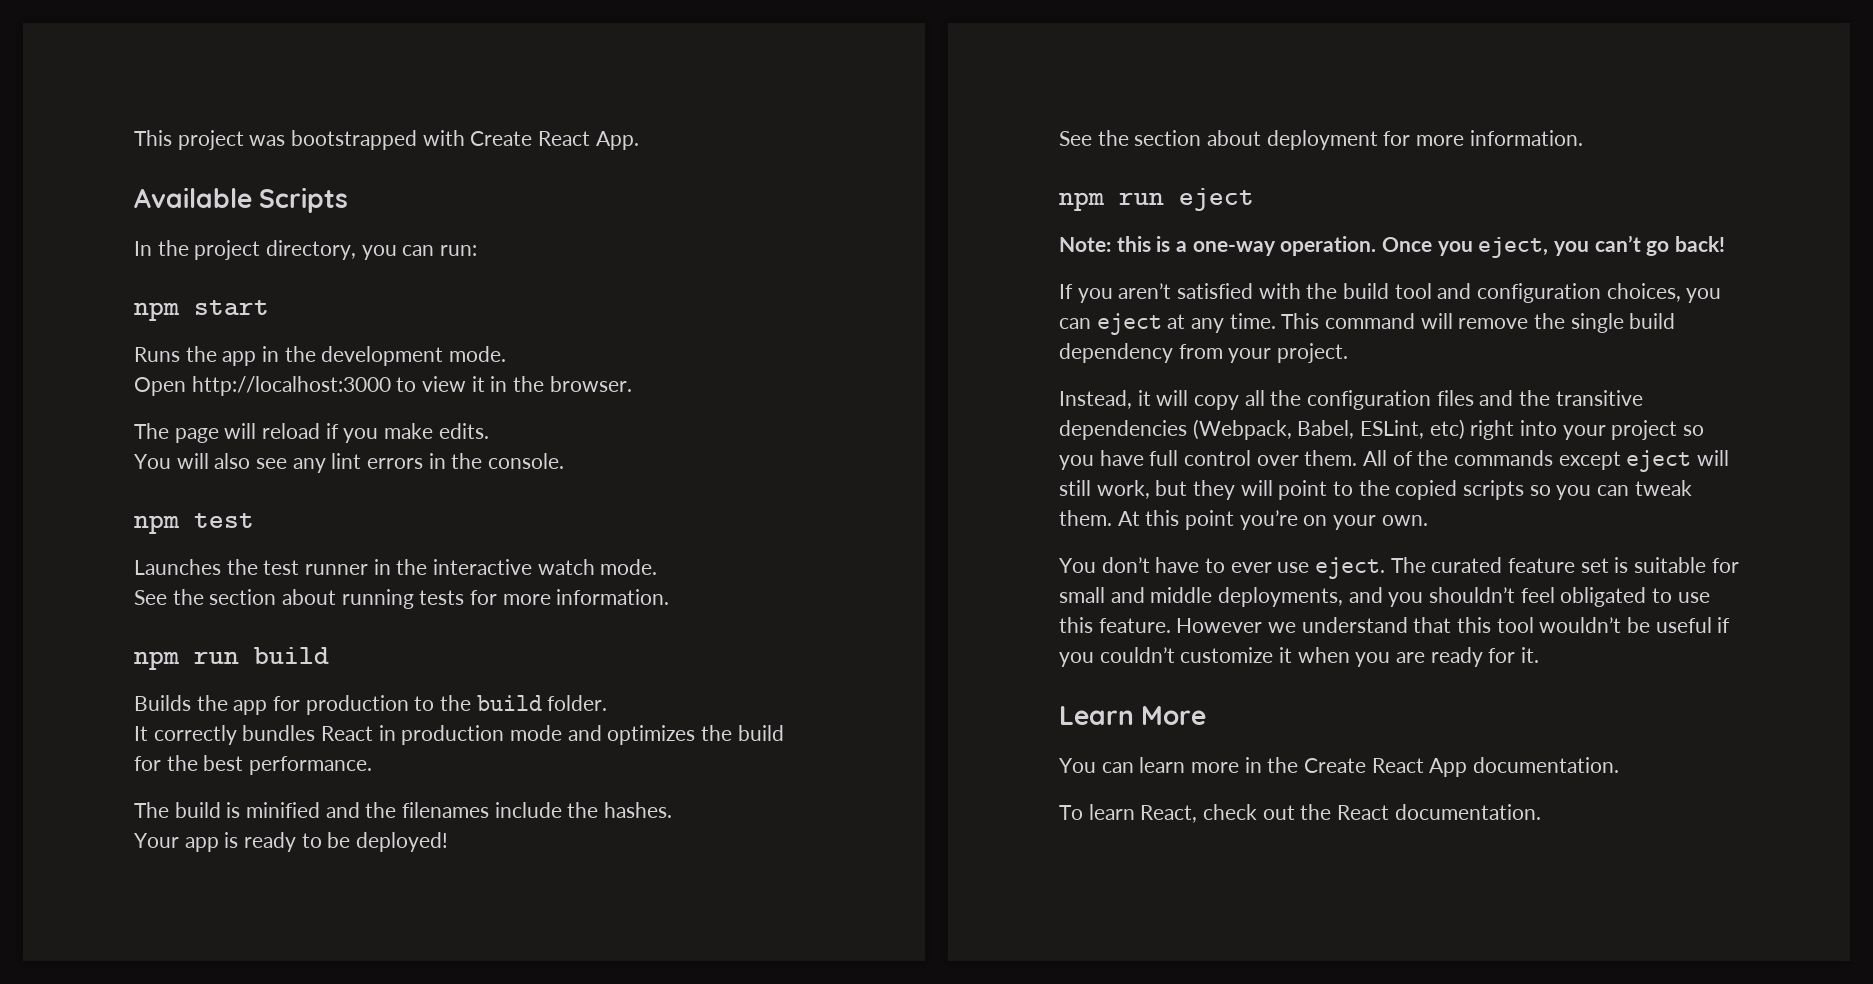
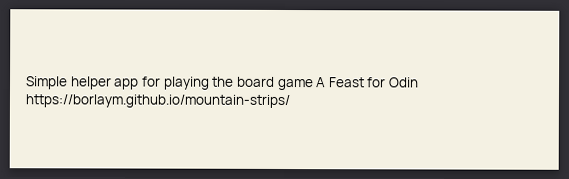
[134,130,639,150] [134,187,349,213] [134,240,478,260] [134,300,269,321] [134,346,507,366] [134,376,632,396] [134,423,489,443] [134,453,565,473] [134,513,254,534] [134,559,658,575] [134,589,670,609] [134,647,329,670] [134,695,608,715] [134,725,784,745] [134,755,373,775] [134,802,673,818] [134,832,449,852] [1059,130,1583,150] [1059,188,1254,211] [1059,235,1726,258] [1059,283,1722,303] [1059,313,1676,335] [1059,343,1349,363] [1059,390,1643,410] [1059,419,1705,440] [1059,450,1730,472] [1059,480,1692,500] [1059,510,1428,530] [1059,557,1739,579] [1059,587,1710,607] [1059,617,1731,633] [1059,647,1540,667] [1059,706,1207,725] [1059,757,1620,777] [1059,804,1541,823] This project was bootstrapped with Create React App. // Available Scripts // In the project directory, you can run: // npm start // Runs the app in the development mode. // Open http://localhost:3000 to view it in the browser. // The page will reload if you make edits. // You will also see any lint errors in the console. // npm test // Launches the test runner in the interactive watch mode. // See the section about running tests for more information. // npm run build // Builds the app for production to the build folder. // It correctly bundles React in production mode and optimizes the build for the best performance. // The build is minified and the filenames include the hashes. // Your app is ready to be deployed! // See the section about deployment for more information. // npm run eject // Note: this is a one-way operation. Once you eject, you can’t go back! // If you aren’t satisfied with the build tool and configuration choices, you can eject at any time. This command will remove the single build dependency from your project. // Instead, it will copy all the configuration files and the transitive dependencies (Webpack, Babel, ESLint, etc) right into your project so you have full control over them. All of the commands except eject will still work, but they will point to the copied scripts so you can tweak them. At this point you’re on your own. // You don’t have to ever use eject. The curated feature set is suitable for small and middle deployments, and you shouldn’t feel obligated to use this feature. However we understand that this tool wouldn’t be useful if you couldn’t customize it when you are ready for it. // Learn More // You can learn more in the Create React App documentation. // To learn React, check out the React documentation. -> [25,76,420,91] [25,94,290,109] Simple helper app for playing the board game A Feast for Odin https://borlaym.github.io/mountain-strips/

